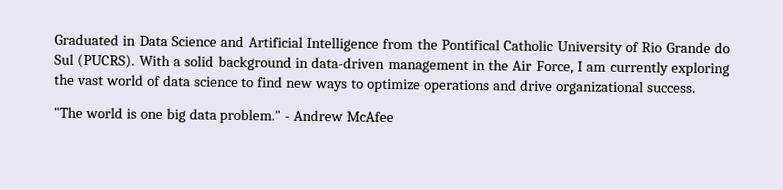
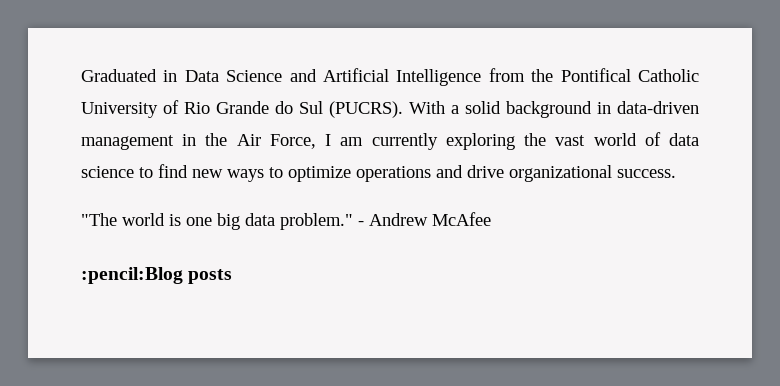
(395, 117) none -> [81,267,233,284] // :pencil:Blog posts

